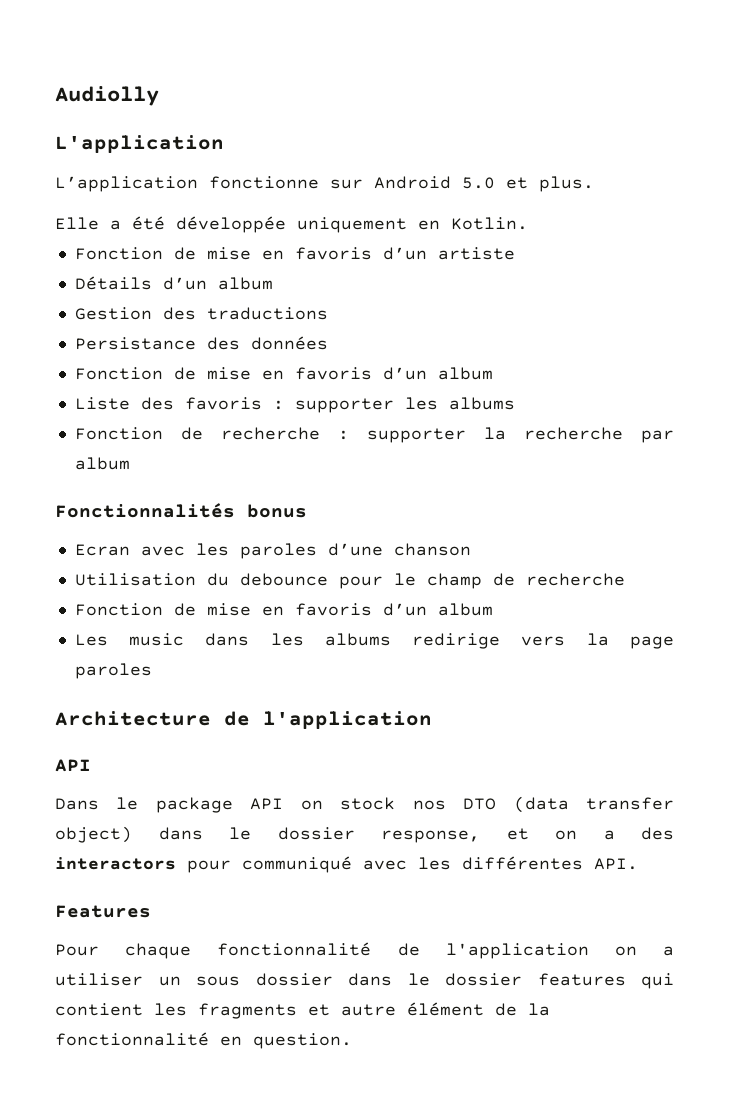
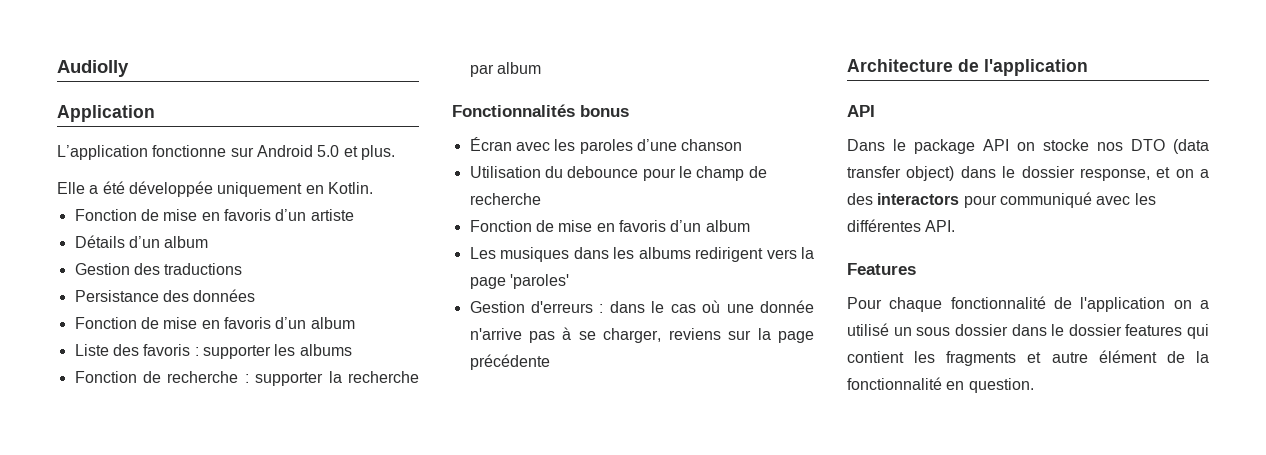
[55,135,224,153] L'application -> [57,105,155,122] Application
[74,544,130,556] Ecran -> [469,137,512,151] Écran
[129,633,185,646] music -> [500,247,570,262] musiques
[412,633,501,649] redirige -> [695,247,764,262] redirigent
[74,663,152,679] paroles -> [509,274,569,289] [469,300,814,313] [469,327,814,343] [469,354,550,370] 'paroles' // Gestion d'erreurs : dans le cas où une donnée n'arrive pas à se charger, reviens sur la page précédente
[340,797,396,810] stock -> [1043,139,1089,151] stocke
[55,973,143,986] utiliser -> [847,323,889,336] utilisé

